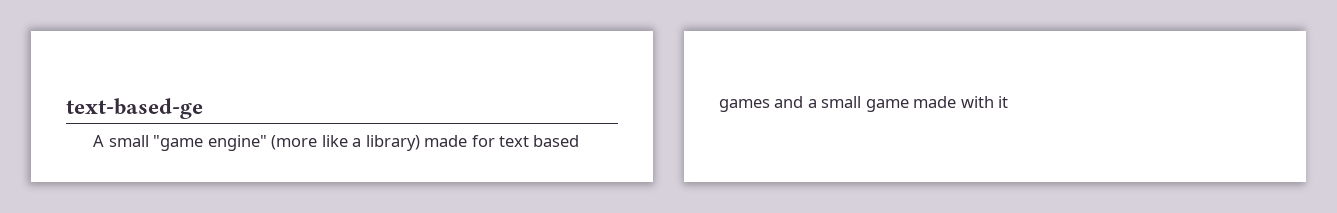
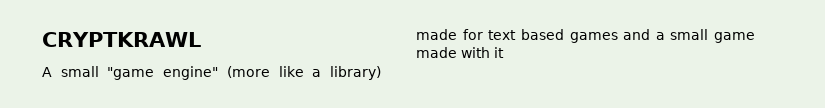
[66,98,203,119] text-based-ge -> [42,32,201,47] CRYPTKRAWL

